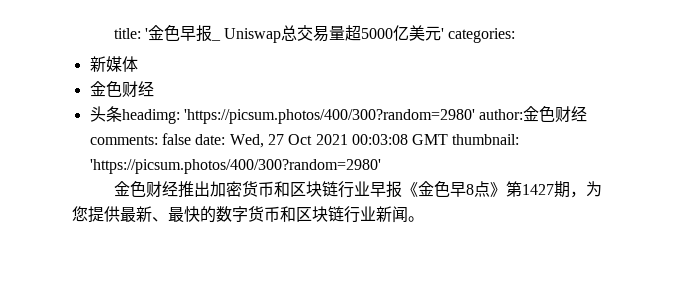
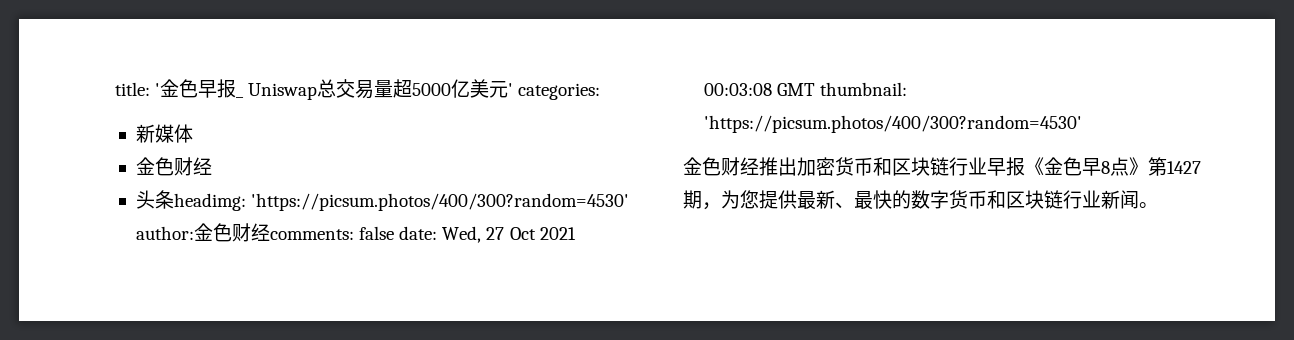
[183,109,475,124] 'https://picsum.photos/400/300?random=2980' -> [251,193,630,211] 'https://picsum.photos/400/300?random=4530'
[89,159,381,174] 'https://picsum.photos/400/300?random=2980' -> [703,115,1082,133] 'https://picsum.photos/400/300?random=4530'

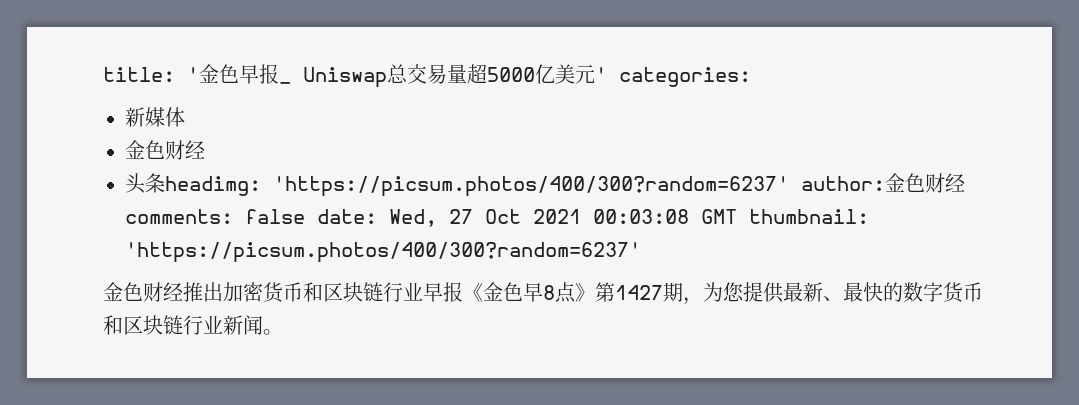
[251,193,630,211] 'https://picsum.photos/400/300?random=4530' -> [273,176,789,197] 'https://picsum.photos/400/300?random=6237'
[703,115,1082,133] 'https://picsum.photos/400/300?random=4530' -> [125,242,641,263] 'https://picsum.photos/400/300?random=6237'

